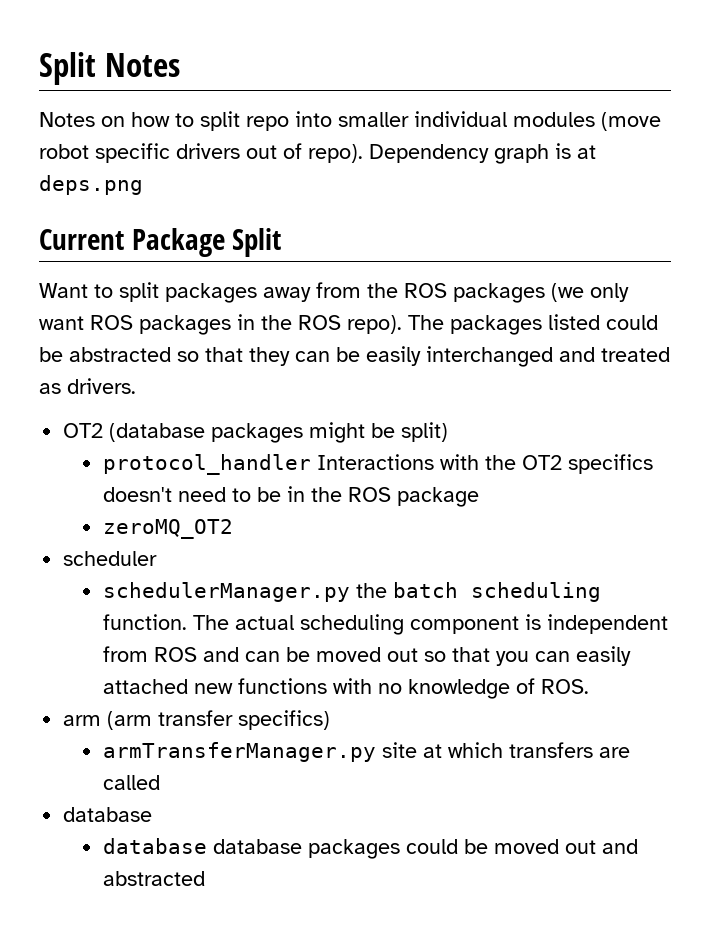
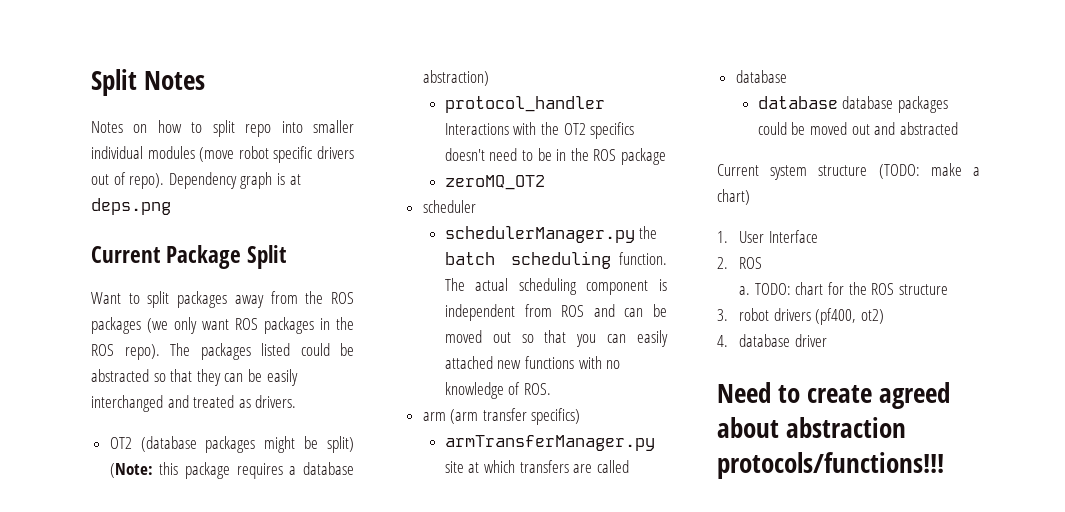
(449, 432) none -> [109,462,354,479] [422,70,489,86] (Note: this package requires a database abstraction)
(205, 878) none -> [717,163,980,180] [717,189,750,205] [717,230,818,243] [717,257,763,269] [739,282,948,295] [717,308,884,325] [717,334,827,347] [717,382,951,409] [717,417,907,438] [717,452,944,479] // Current system structure (TODO: make a chart) // 1. User Interface // 2. ROS // a. TODO: chart for the ROS structure // 3. robot drivers (pf400, ot2) // 4. database driver // Need to create agreed about abstraction protocols/functions!!!

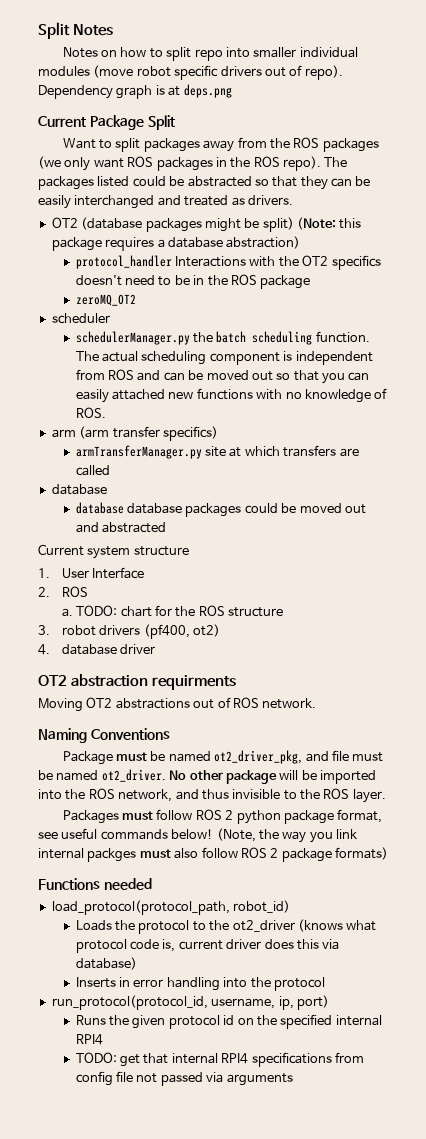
[878,163,980,179] [717,189,750,205] (TODO: make a chart) -> (189, 551) none
[717,382,951,409] [717,417,907,438] [717,452,944,479] Need to create agreed about abstraction protocols/functions!!! -> [38,674,236,690] [38,697,317,712] [38,728,170,743] [62,750,384,765] [38,769,376,784] [38,788,386,803] [62,809,383,824] [38,828,357,843] [38,847,388,862] [38,878,152,890] [51,900,291,915] [75,919,377,934] [75,939,340,953] [75,957,137,970] [75,977,325,991] [51,995,329,1010] [75,1014,382,1029] [75,1034,103,1045] [75,1052,364,1067] [75,1071,293,1086] OT2 abstraction requirments // Moving OT2 abstractions out of ROS network. // Naming Conventions // Package must be named ot2_driver_pkg, and file must be named ot2_driver. No other package will be imported into the ROS network, and thus invisible to the ROS layer. // Packages must follow ROS 2 python package format, see useful commands below! (Note, the way you link internal packges must also follow ROS 2 package formats) // Functions needed // load_protocol(protocol_path, robot_id) // Loads the protocol to the ot2_driver (knows what protocol code is, current driver does this via database) // Inserts in error handling into the protocol // run_protocol(protocol_id, username, ip, port) // Runs the given protocol id on the specified internal RPI4 // TODO: get that internal RPI4 specifications from config file not passed via arguments

